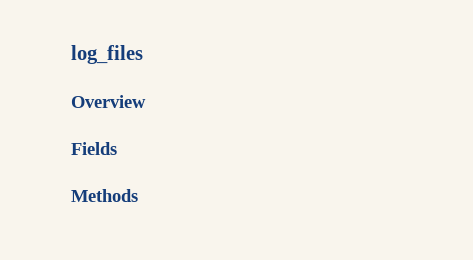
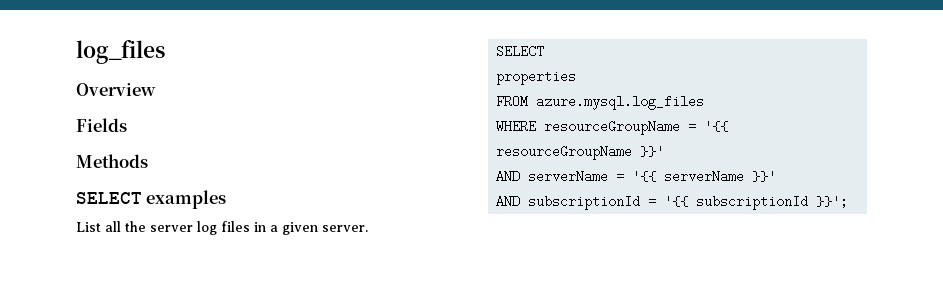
(138, 195) none -> [76,190,227,209] [76,221,368,235] [496,45,545,58] [496,70,577,85] [496,95,705,110] [496,120,729,135] [496,145,665,160] [496,170,777,183] [496,195,849,210] // SELECT examples // List all the server log files in a given server. // SELECT // properties // FROM azure.mysql.log_files // WHERE resourceGroupName = '{{ resourceGroupName }}' // AND serverName = '{{ serverName }}' // AND subscriptionId = '{{ subscriptionId }}';

